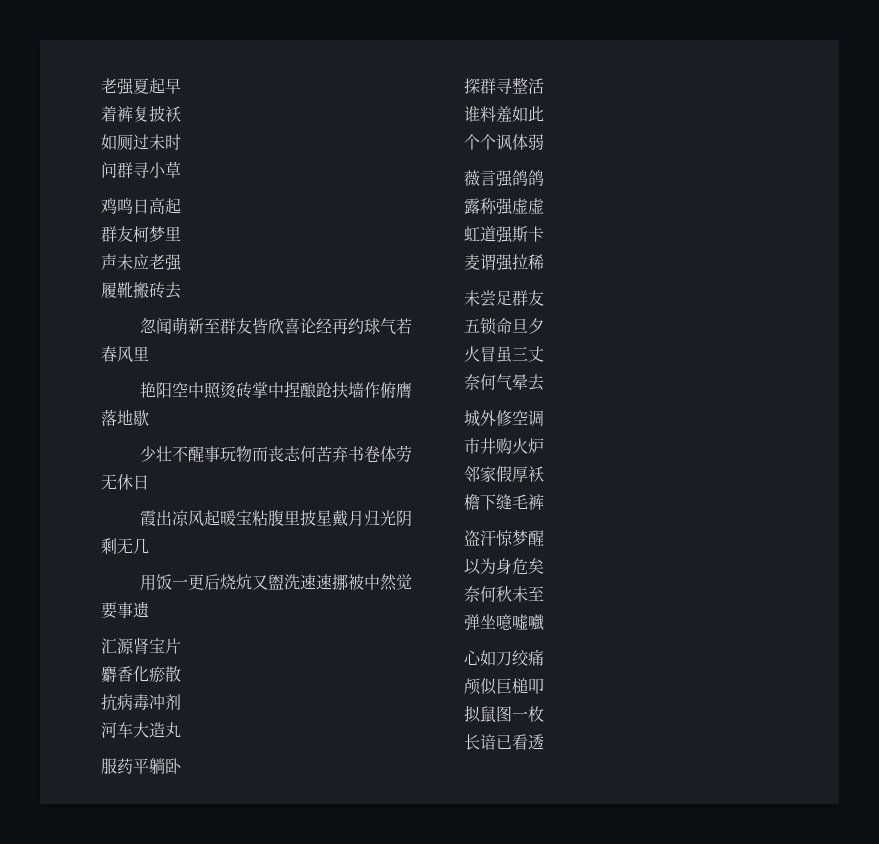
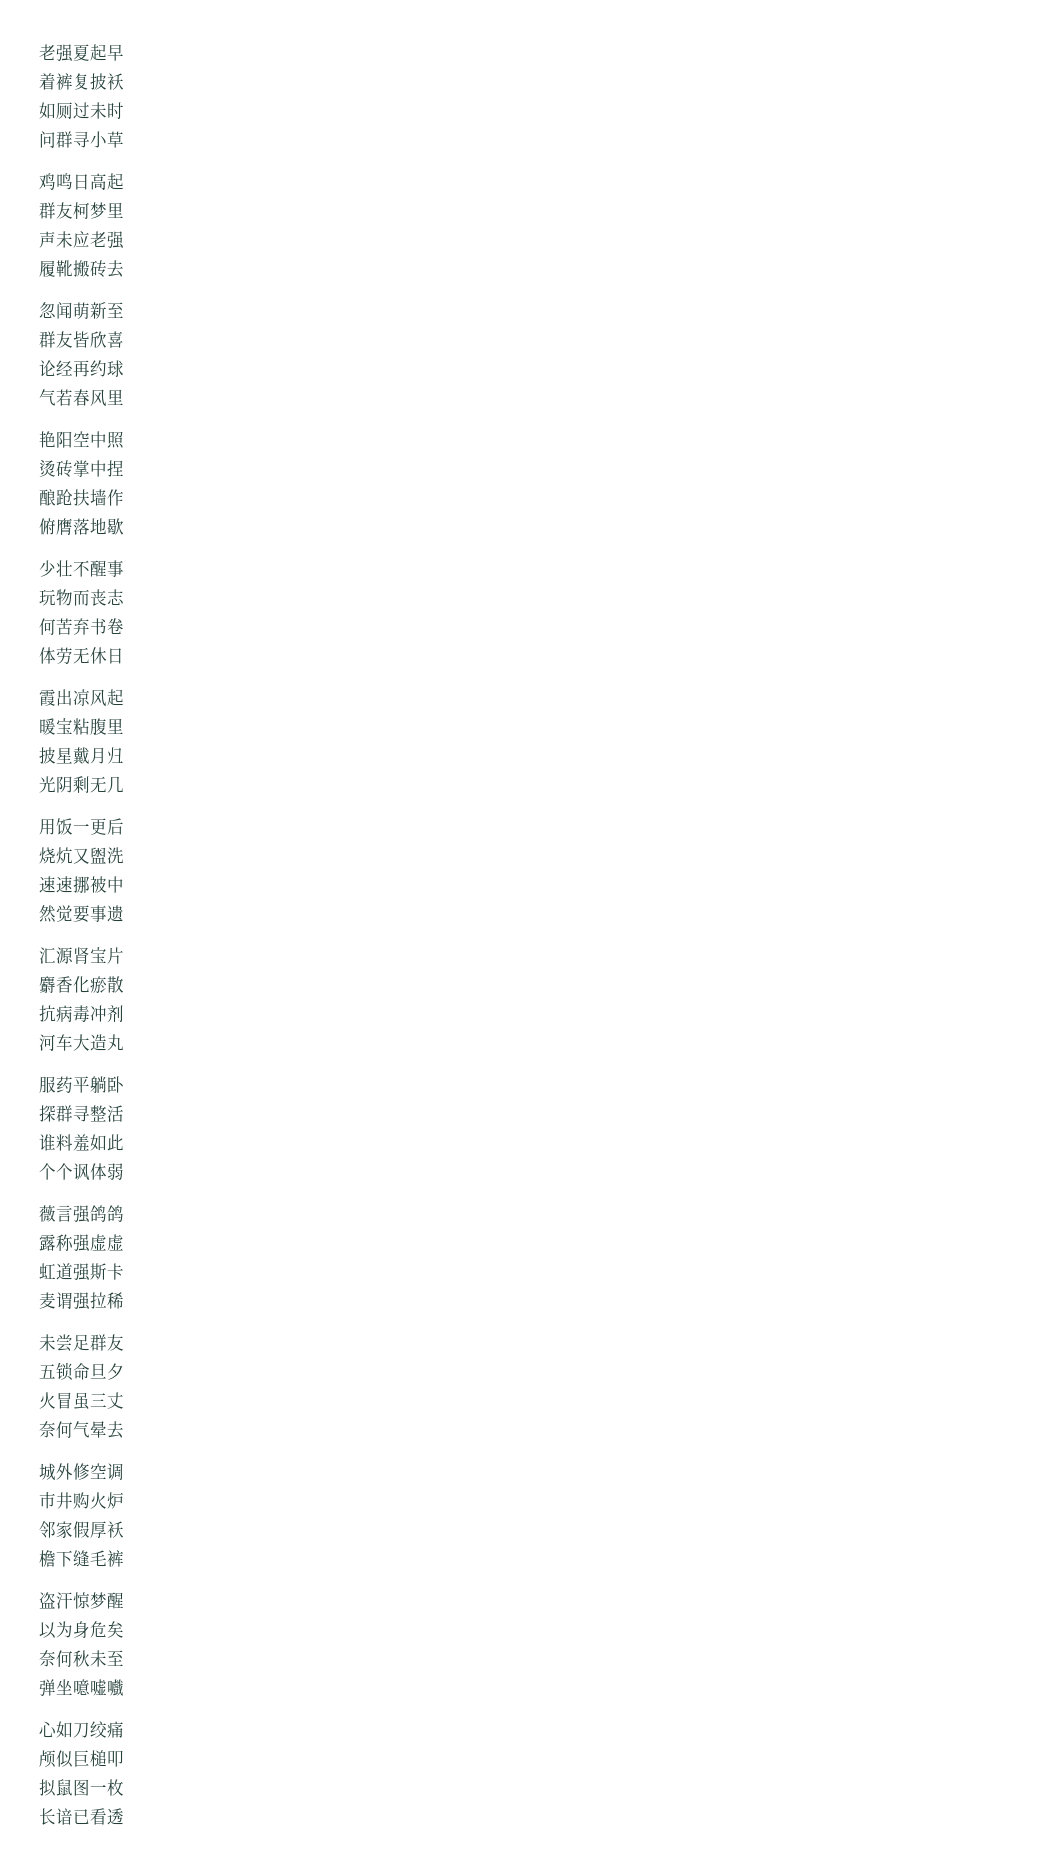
(220, 325) none -> (124, 310) //
(300, 326) none -> (124, 339) //
(380, 326) none -> (124, 368) //
(221, 390) none -> (124, 440) //
(300, 389) none -> (124, 468) //
(380, 390) none -> (124, 497) //
(220, 454) none -> (124, 568) //
(301, 453) none -> (124, 597) //
(380, 454) none -> (124, 626) //
(220, 518) none -> (124, 697) //
(300, 517) none -> (124, 726) //
(380, 518) none -> (124, 755) //
(220, 582) none -> (124, 826) //
(300, 582) none -> (124, 855) //
(380, 582) none -> (124, 884) //

